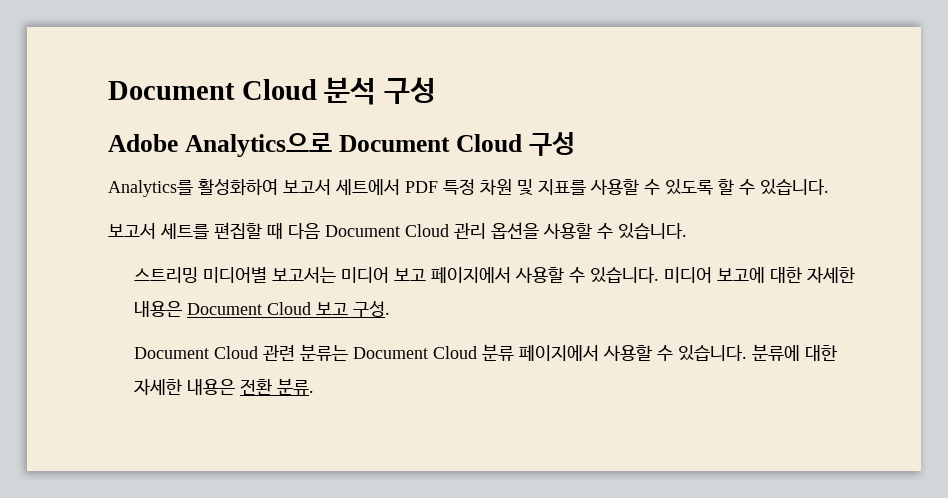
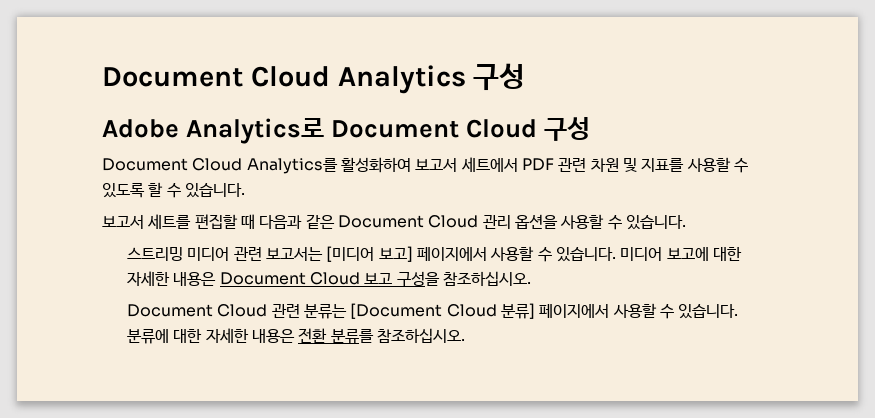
[108,77,377,105] Document Cloud 분석 -> [102,65,466,94] Document Cloud Analytics
[184,133,332,157] Analytics으로 -> [186,118,325,144] Analytics로
(575, 144) none -> [102,158,243,171] Document Cloud
[443,179,475,195] 특정 -> [558,158,587,172] 관련
[288,223,320,239] 다음 -> [259,214,335,229] 다음과 같은
[203,267,427,283] 미디어별 보고서는 미디어 보고 -> [187,246,413,262] 미디어 관련 보고서는 [미디어 보고]
[353,301,391,317] 구성. -> [396,271,532,286] 구성을 참조하십시오.
[353,344,515,361] Document Cloud 분류 -> [350,303,536,319] [Document Cloud 분류]
[277,378,315,395] 분류. -> [330,328,466,344] 분류를 참조하십시오.

